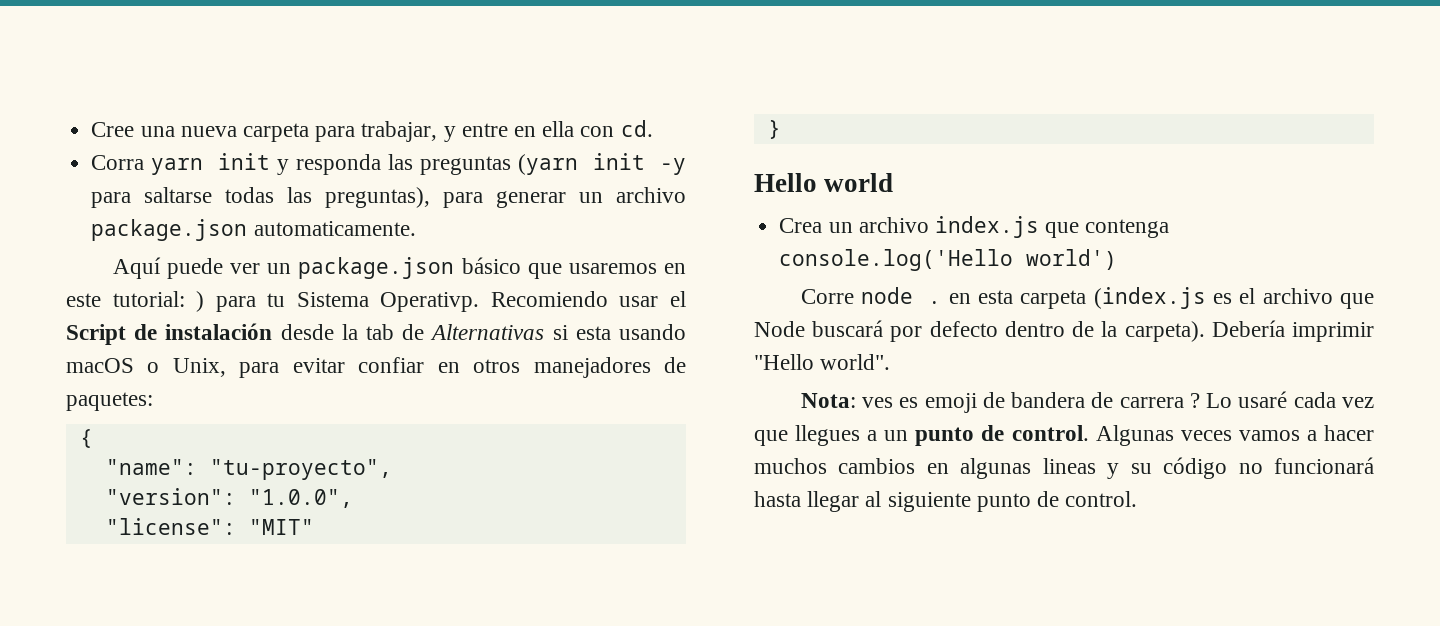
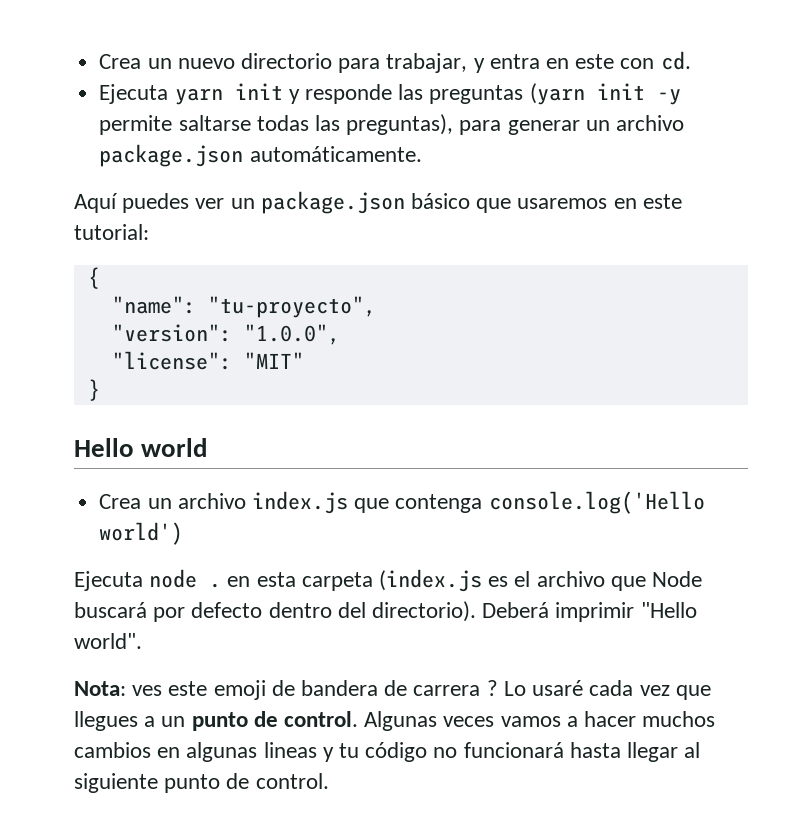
[91,121,575,142] Cree una nueva carpeta para trabajar, y entre en ella -> [99,53,615,73] Crea un nuevo directorio para trabajar, y entra en este
[91,155,145,170] Corra -> [99,84,169,104] Ejecuta
[296,154,382,175] responda -> [304,84,392,104] responde
[91,192,132,208] para -> [99,115,173,135] permite
[253,221,416,236] automaticamente. -> [249,146,422,162] automáticamente.
[166,258,223,279] puede -> [122,193,190,213] puedes
[196,291,686,312] [66,323,686,345] [66,357,687,378] [66,392,153,411] ) para tu Sistema Operativp. Recomiendo usar el Script de instalación desde la tab de Alternativas si esta usando macOS o Unix, para evitar confiar en otros manejadores de paquetes: -> (149, 232) none
[800,289,854,304] Corre -> [74,571,143,591] Ejecuta
[1072,320,1285,342] de la carpeta). Debería -> [337,601,550,622] del directorio). Deberá
[899,397,919,408] es -> [168,681,208,696] este
[1130,463,1152,474] su -> [339,743,360,758] tu

